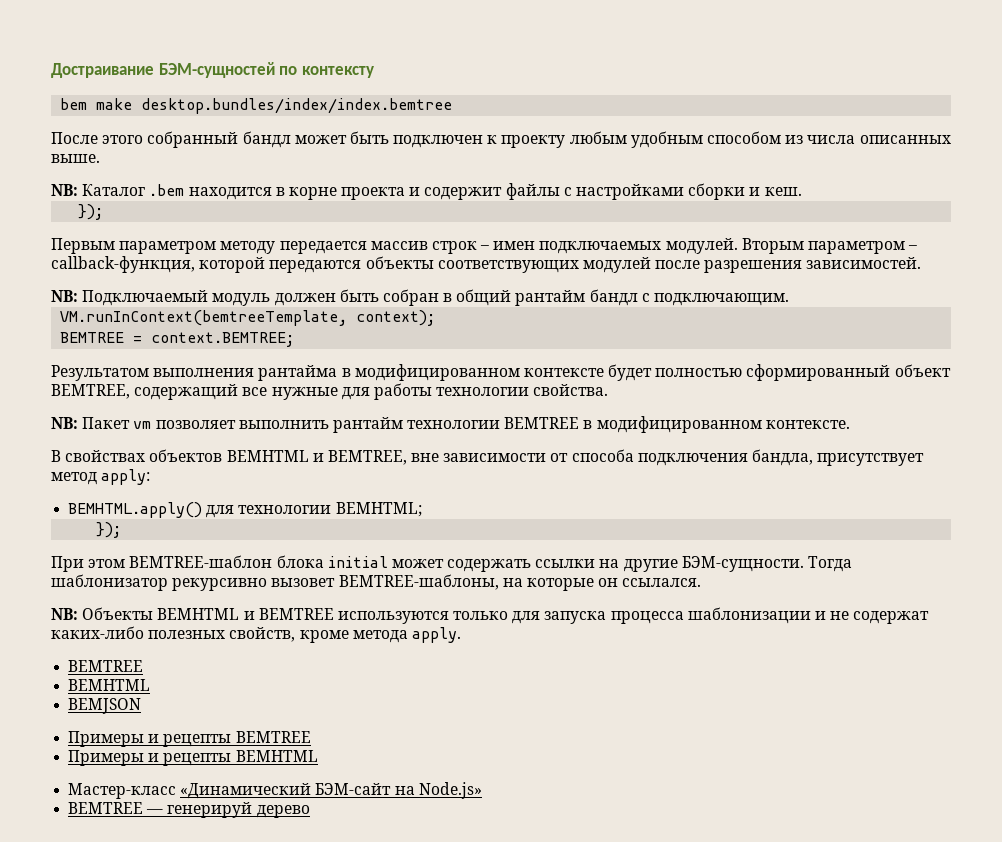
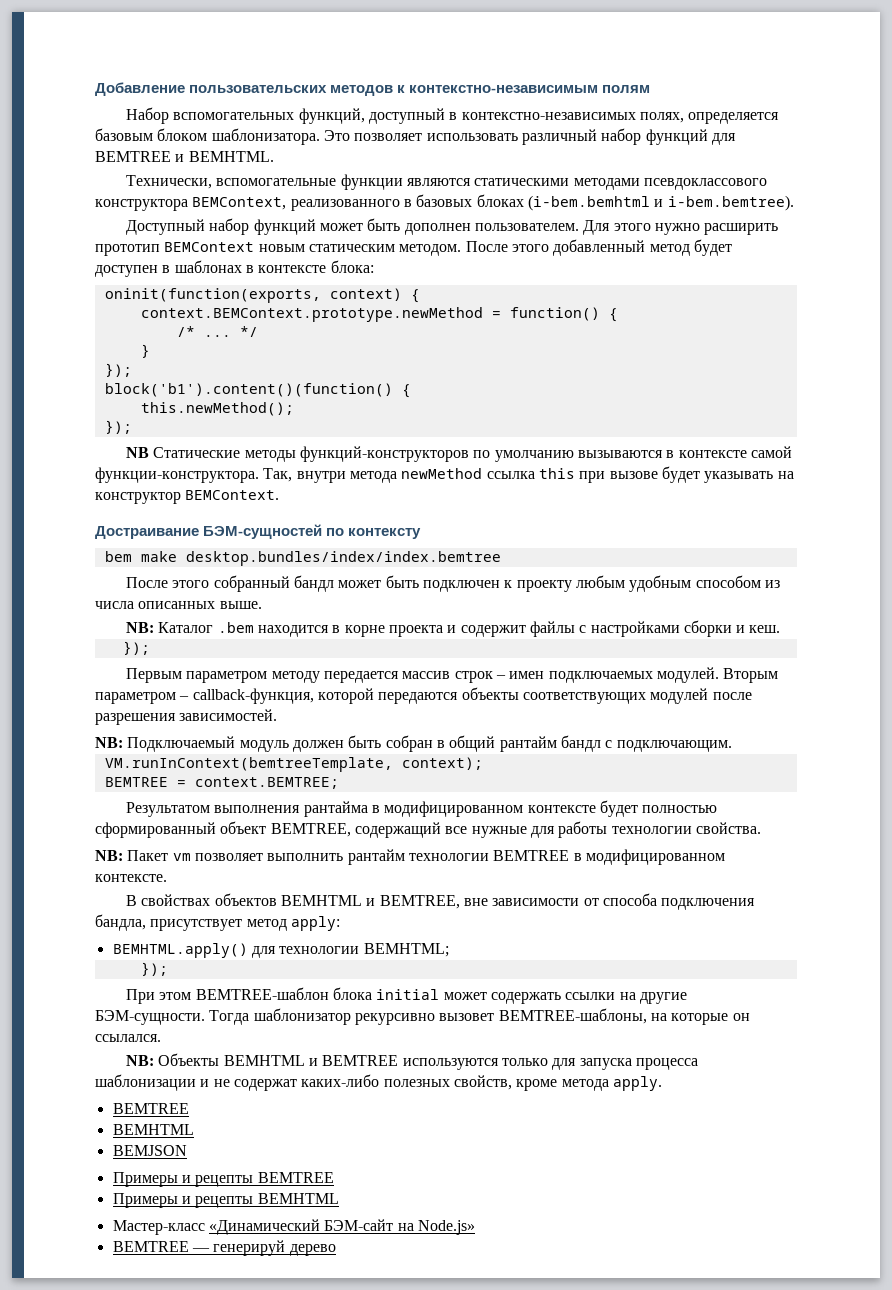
(51, 70) none -> [95,82,651,96] [126,107,780,124] [95,128,736,145] [95,151,274,162] [126,174,767,190] [95,194,794,211] [126,218,779,235] [95,239,732,256] [95,260,374,277] [104,288,420,303] [140,307,618,322] [176,326,258,337] [140,344,150,358] [104,363,132,377] [104,383,411,398] [140,402,294,416] [104,420,132,434] [126,446,792,462] [95,466,794,483] [95,490,280,504] Добавление пользовательских методов к контекстно-независимым полям // Набор вспомогательных функций, доступный в контекстно-независимых полях, определяется базовым блоком шаблонизатора. Это позволяет использовать различный набор функций для BEMTREE и BEMHTML. // Технически, вспомогательные функции являются статическими методами псевдоклассового конструктора BEMContext, реализованного в базовых блоках (i-bem.bemhtml и i-bem.bemtree). // Доступный набор функций может быть дополнен пользователем. Для этого нужно расширить прототип BEMContext новым статическим методом. После этого добавленный метод будет доступен в шаблонах в контексте блока: // oninit(function(exports, context) { // context.BEMContext.prototype.newMethod = function() { // /* ... */ // } // }); // block('b1').content()(function() { // this.newMethod(); // }); // NB Статические методы функций-конструкторов по умолчанию вызываются в контексте самой функции-конструктора. Так, внутри метода newMethod ссылка this при вызове будет указывать на конструктор BEMContext. //

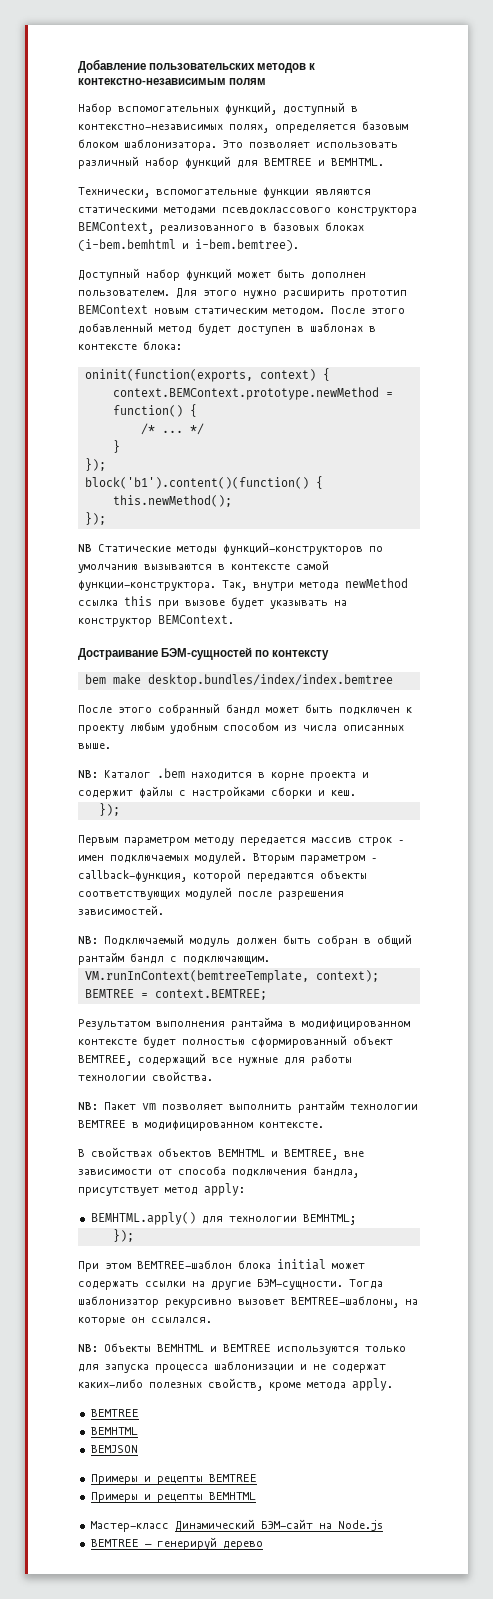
[208,1219,320,1235] «Динамический -> [174,1519,255,1531] Динамический
[417,1220,475,1235] Node.js» -> [337,1520,383,1531] Node.js

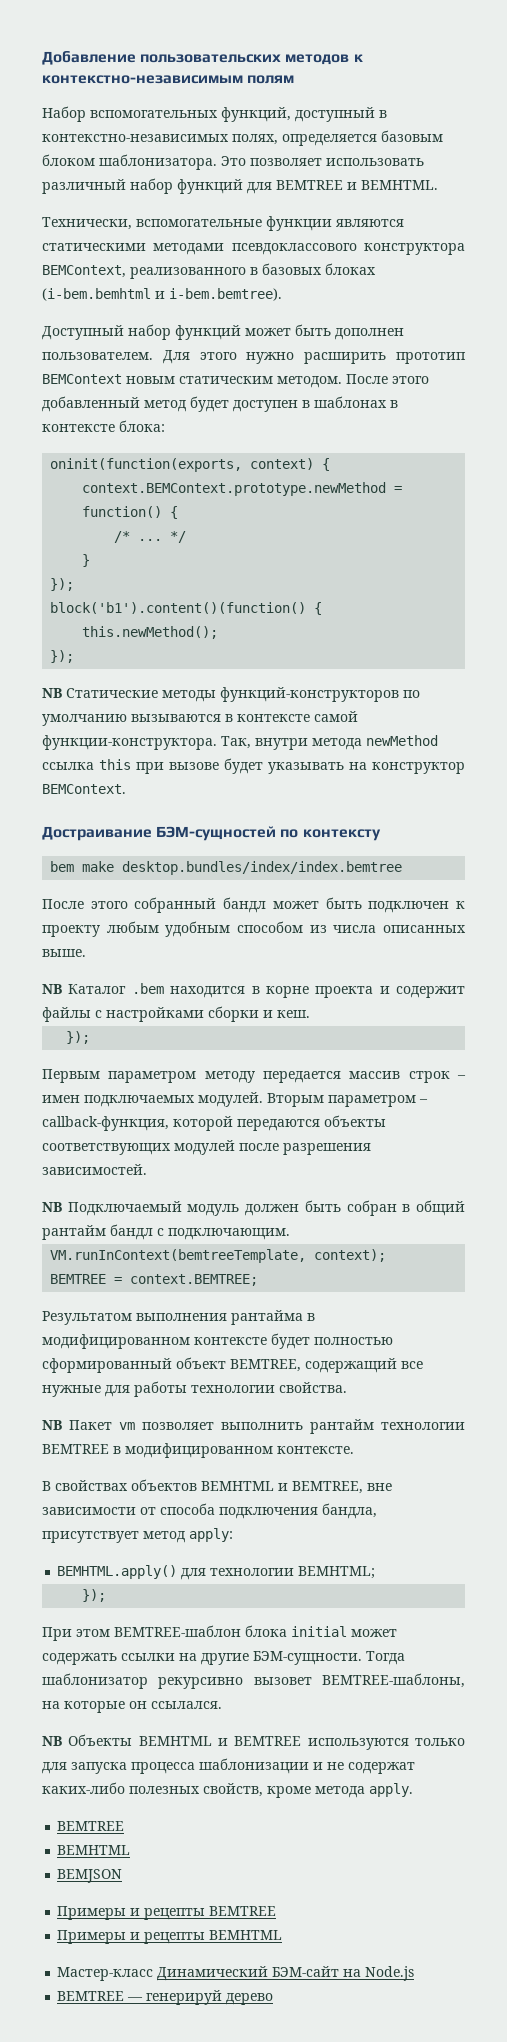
[78,770,98,778] NB: -> [42,984,62,994] NB
[78,936,98,944] NB: -> [42,1202,62,1212] NB
[78,1102,98,1110] NB: -> [42,1420,62,1430] NB
[78,1344,98,1352] NB: -> [42,1736,62,1746] NB

